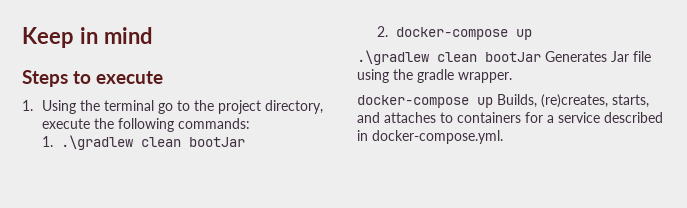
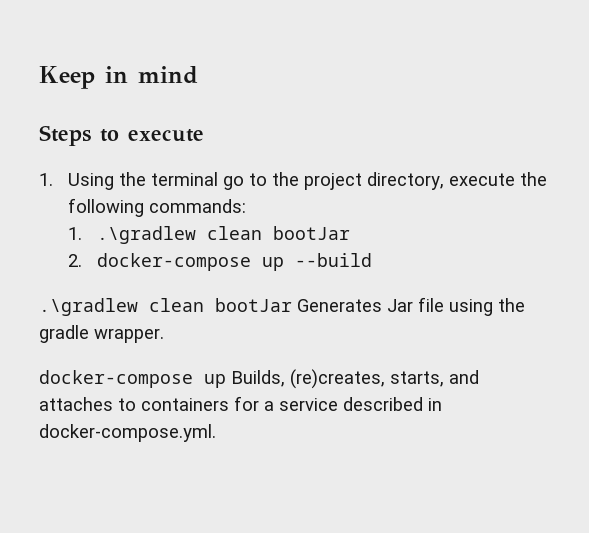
(533, 34) none -> [295,253,373,267] --build

